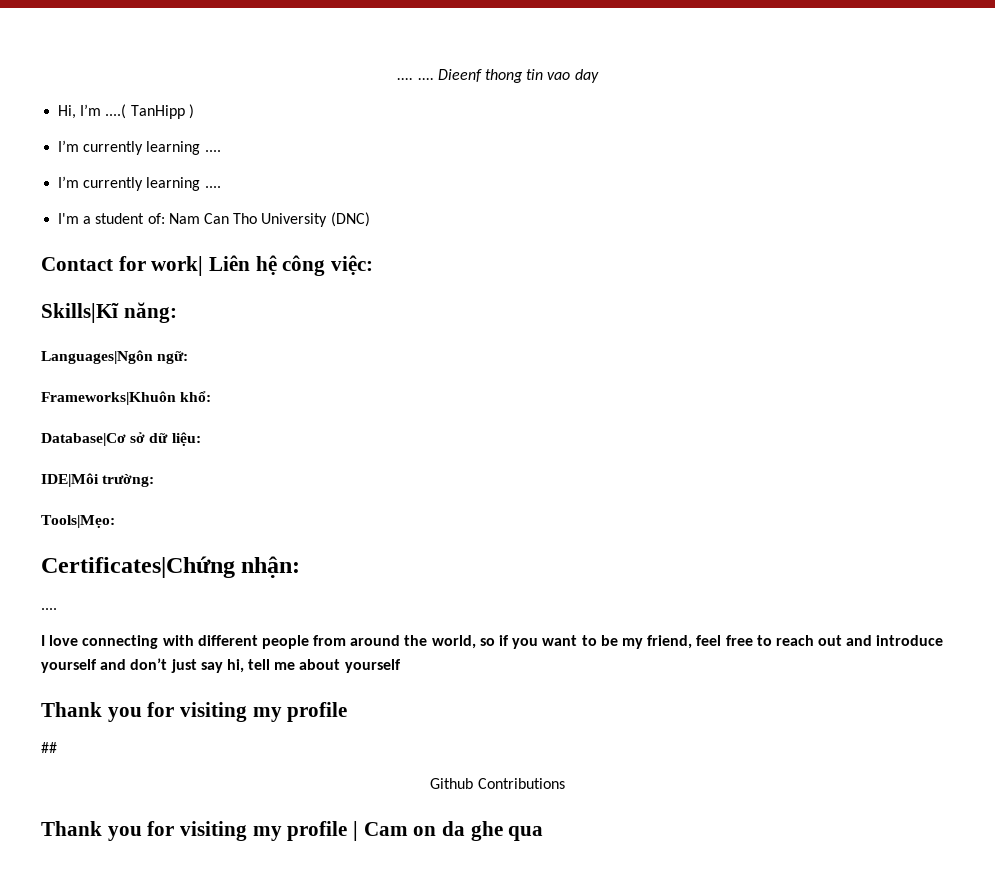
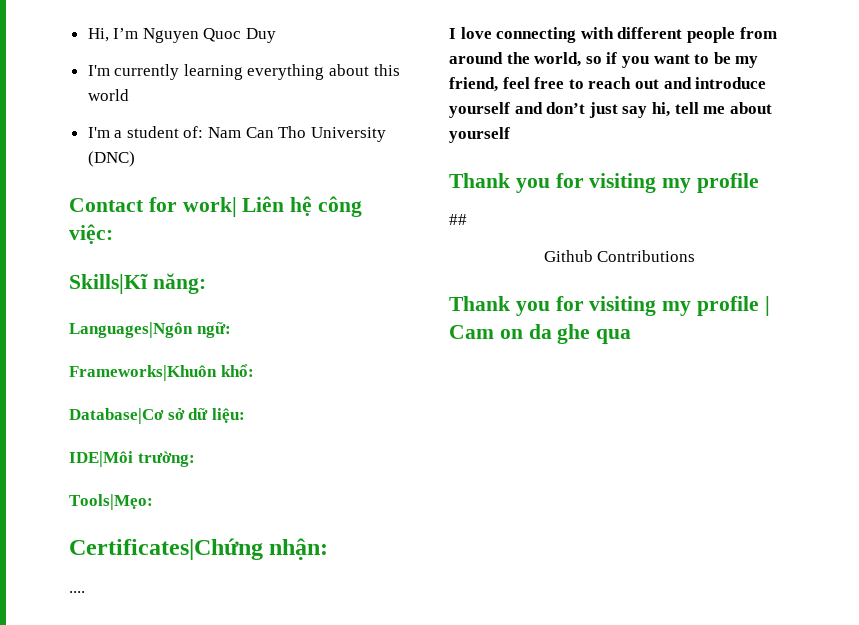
[397,69,599,83] [58,104,194,119] [58,140,221,155] [58,176,221,191] .... .... Dieenf thong tin vao day // Hi, I’m ....( TanHipp ) // I’m currently learning .... // I’m currently learning .... -> [87,28,277,43] [87,64,400,80] [87,89,129,101] Hi, I’m Nguyen Quoc Duy // I'm currently learning everything about this world

